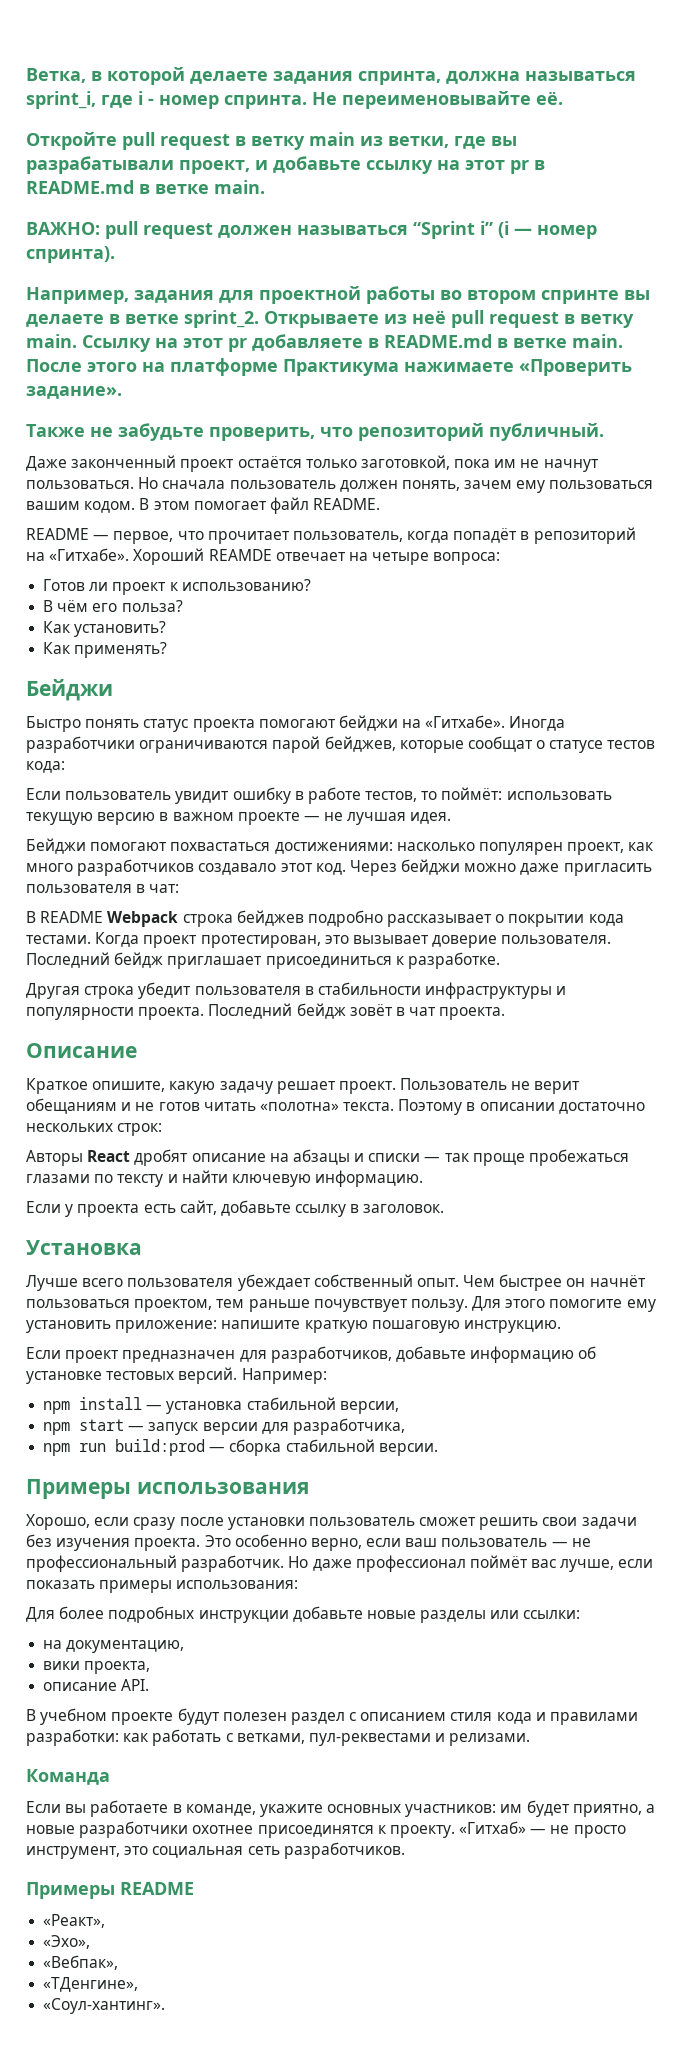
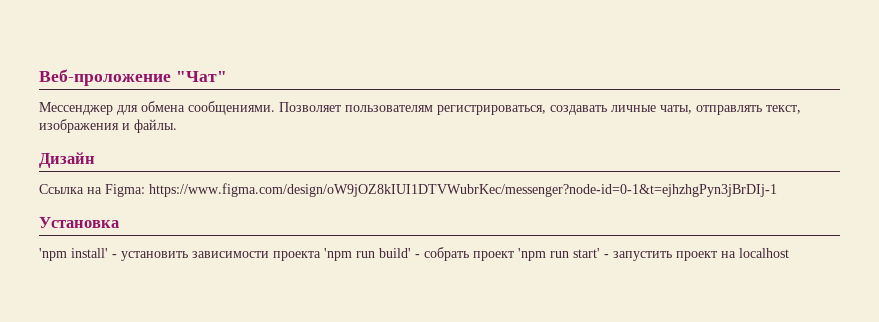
[26,67,636,85] [26,91,563,109] [26,132,517,150] [26,156,545,174] [26,180,265,194] [26,221,597,239] [26,246,115,263] [26,286,650,304] [26,310,634,328] [26,334,623,352] [26,358,632,376] [26,386,122,399] [26,423,604,441] [26,455,599,472] [26,477,654,493] [26,497,381,514] [26,527,636,544] [26,548,501,565] [43,579,311,595] [43,600,183,612] [43,621,167,637] [43,642,168,658] [26,679,113,701] [26,715,566,732] [26,736,656,753] [26,761,65,773] [26,787,612,804] [26,812,452,825] [26,838,655,855] [26,859,652,876] [26,884,180,893] [26,910,624,927] [26,932,612,948] [26,952,500,969] [26,982,567,999] [26,1003,506,1020] [26,1043,137,1058] [26,1078,581,1094] [26,1098,645,1115] [26,1123,163,1136] [26,1149,630,1166] [26,1170,424,1187] [26,1200,445,1217] [26,1240,142,1255] [26,1274,646,1291] [26,1296,656,1312] [26,1320,561,1333] [26,1346,597,1363] [26,1367,327,1384] [43,1397,399,1414] [43,1418,405,1435] [43,1439,438,1456] [26,1479,309,1499] [26,1514,637,1530] [26,1534,591,1551] [26,1555,654,1572] [26,1580,299,1593] [26,1606,581,1623] [43,1640,185,1653] [43,1661,151,1674] [43,1679,150,1691] [26,1708,639,1725] [26,1729,531,1746] [26,1769,110,1785] [26,1800,656,1817] [26,1821,626,1838] [26,1842,405,1859] [26,1882,194,1899] [43,1914,106,1928] [43,1935,91,1949] [43,1955,119,1970] [43,1977,139,1992] [43,1998,166,2014] Ветка, в которой делаете задания спринта, должна называться sprint_i, где i - номер спринта. Не переименовывайте её. // Откройте pull request в ветку main из ветки, где вы разрабатывали проект, и добавьте ссылку на этот pr в README.md в ветке main. // ВАЖНО: pull request должен называться “Sprint i” (i — номер спринта). // Например, задания для проектной работы во втором спринте вы делаете в ветке sprint_2. Открываете из неё pull request в ветку main. Ссылку на этот pr добавляете в README.md в ветке main. После этого на платформе Практикума нажимаете «Проверить задание». // Также не забудьте проверить, что репозиторий публичный. // Даже законченный проект остаётся только заготовкой, пока им не начнут пользоваться. Но сначала пользователь должен понять, зачем ему пользоваться вашим кодом. В этом помогает файл README. // README — первое, что прочитает пользователь, когда попадёт в репозиторий на «Гитхабе». Хороший REAMDE отвечает на четыре вопроса: // Готов ли проект к использованию? // В чём его польза? // Как установить? // Как применять? // Бейджи // Быстро понять статус проекта помогают бейджи на «Гитхабе». Иногда разработчики ограничиваются парой бейджев, которые сообщат о статусе тестов кода: // Если пользователь увидит ошибку в работе тестов, то поймёт: использовать текущую версию в важном проекте — не лучшая идея. // Бейджи помогают похвастаться достижениями: насколько популярен проект, как много разработчиков создавало этот код. Через бейджи можно даже пригласить пользователя в чат: // В README Webpack строка бейджев подробно рассказывает о покрытии кода тестами. Когда проект протестирован, это вызывает доверие пользователя. Последний бейдж приглашает присоединиться к разработке. // Другая строка убедит пользователя в стабильности инфраструктуры и популярности проекта. Последний бейдж зовёт в чат проекта. // Описание // Краткое опишите, какую задачу решает проект. Пользователь не верит обещаниям и не готов читать «полотна» текста. Поэтому в описании достаточно нескольких строк: // Авторы React дробят описание на абзацы и списки — так проще пробежаться глазами по тексту и найти ключевую информацию. // Если у проекта есть сайт, добавьте ссылку в заголовок. // Установка // Лучше всего пользователя убеждает собственный опыт. Чем быстрее он начнёт пользоваться проектом, тем раньше почувствует пользу. Для этого помогите ему установить приложение: напишите краткую пошаговую инструкцию. // Если проект предназначен для разработчиков, добавьте информацию об установке тестовых версий. Например: // npm install — установка стабильной версии, // npm start — запуск версии для разработчика, // npm run build:prod — сборка стабильной версии. // Примеры использования // Хорошо, если сразу после установки пользователь сможет решить свои задачи без изучения проекта. Это особенно верно, если ваш пользователь — не профессиональный разработчик. Но даже профессионал поймёт вас лучше, если показать примеры использования: // Для более подробных инструкции добавьте новые разделы или ссылки: // на документацию, // вики проекта, // описание API. // В учебном проекте будут полезен раздел с описанием стиля кода и правилами разработки: как работать с ветками, пул-реквестами и релизами. // Команда // Если вы работаете в команде, укажите основных участников: им будет приятно, а новые разработчики охотнее присоединятся к проекту. «Гитхаб» — не просто инструмент, это социальная сеть разработчиков. // Примеры README // «Реакт», // «Эхо», // «Вебпак», // «ТДенгине», // «Соул-хантинг». -> [39,69,227,86] [39,101,801,115] [39,119,177,133] [39,152,95,168] [39,183,777,197] [39,217,119,228] [39,247,789,261] Веб-проложение "Чат" // Мессенджер для обмена сообщениями. Позволяет пользователям регистрироваться, создавать личные чаты, отправлять текст, изображения и файлы. // Дизайн // Ссылка на Figma: https://www.figma.com/design/oW9jOZ8kIUI1DTVWubrKec/messenger?node-id=0-1&t=ejhzhgPyn3jBrDIj-1 // Установка // 'npm install' - установить зависимости проекта 'npm run build' - собрать проект 'npm run start' - запустить проект на localhost

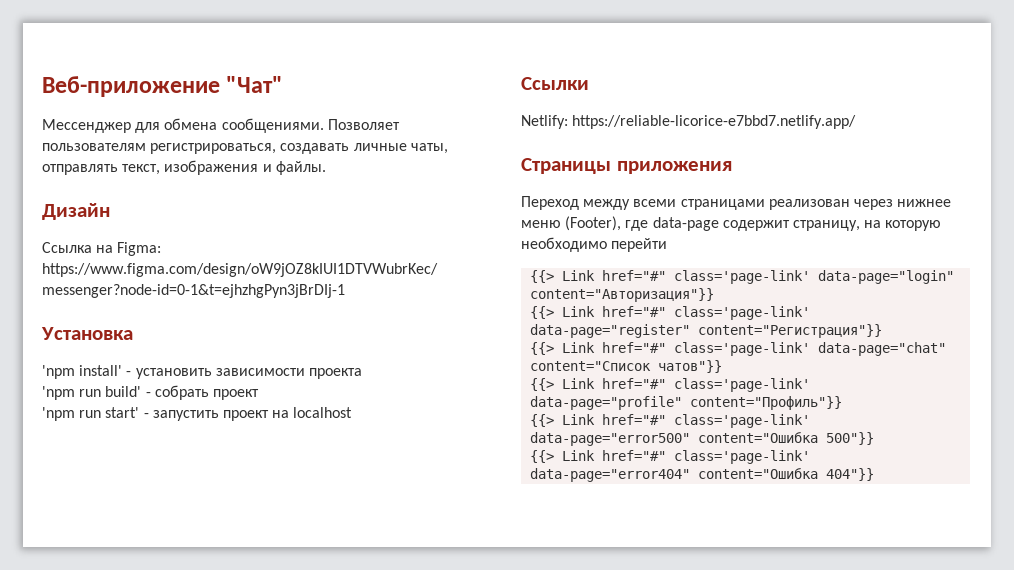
[39,69,171,86] Веб-проложение -> [42,76,220,97] Веб-приложение
(321, 256) none -> (362, 373) //
(514, 256) none -> (259, 394) //
(789, 253) none -> [521,77,589,90] [521,115,857,129] [521,158,732,174] [521,196,952,210] [521,216,942,231] [521,237,668,252] [530,270,955,284] [530,288,715,302] [530,306,811,320] [530,324,883,338] [530,342,947,356] [530,360,723,373] [530,378,811,392] [530,396,843,410] [530,414,811,428] [530,432,875,446] [530,450,811,464] [530,468,875,482] // Ссылки // Netlify: https://reliable-licorice-e7bbd7.netlify.app/ // Страницы приложения // Переход между всеми страницами реализован через нижнее меню (Footer), где data-page содержит страницу, на которую необходимо перейти // {{> Link href="#" class='page-link' data-page="login" content="Авторизация"}} // {{> Link href="#" class='page-link' data-page="register" content="Регистрация"}} // {{> Link href="#" class='page-link' data-page="chat" content="Список чатов"}} // {{> Link href="#" class='page-link' data-page="profile" content="Профиль"}} // {{> Link href="#" class='page-link' data-page="error500" content="Ошибка 500"}} // {{> Link href="#" class='page-link' data-page="error404" content="Ошибка 404"}}

